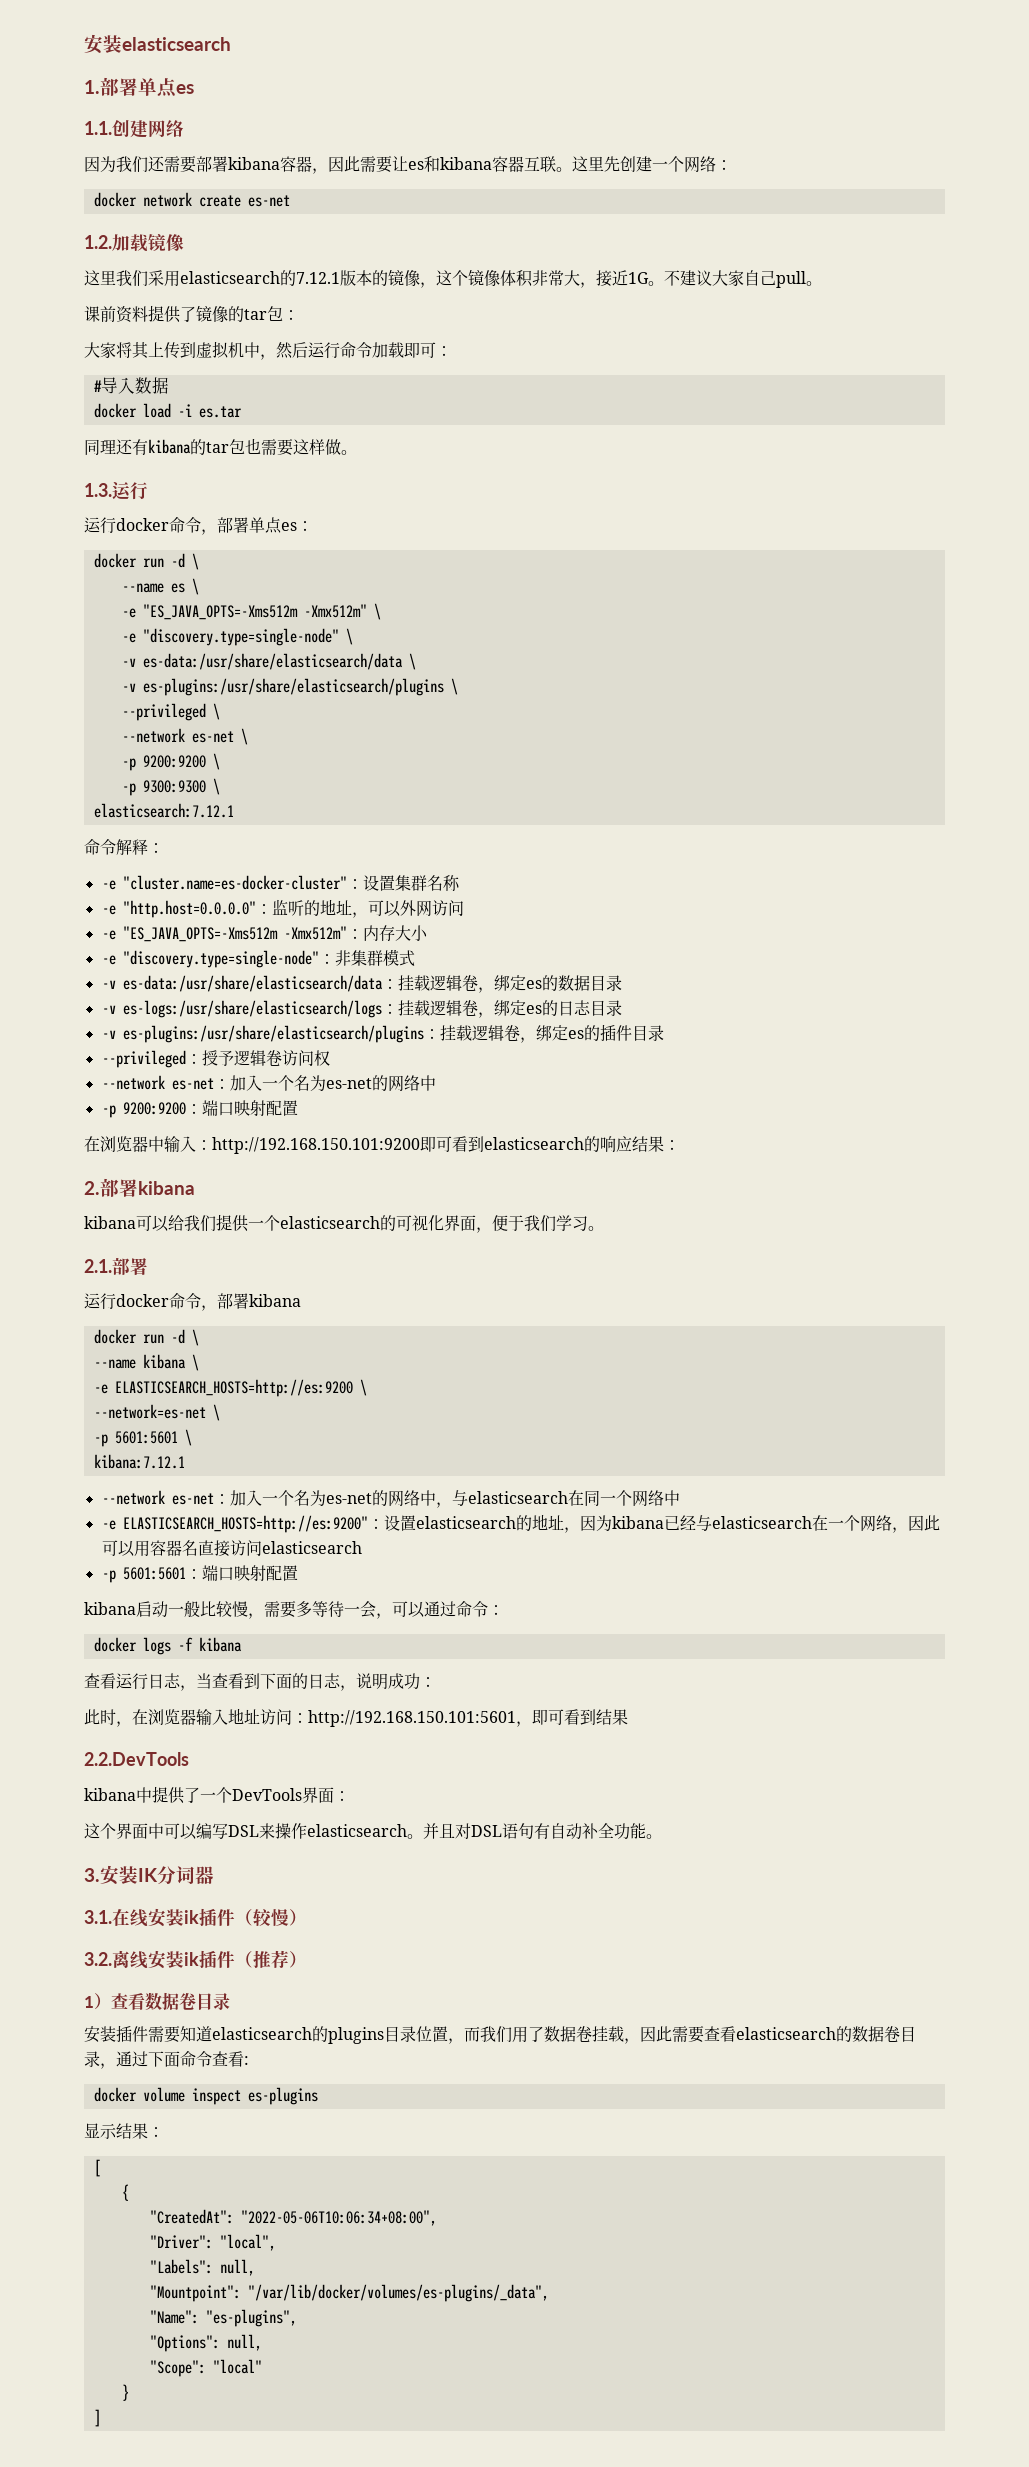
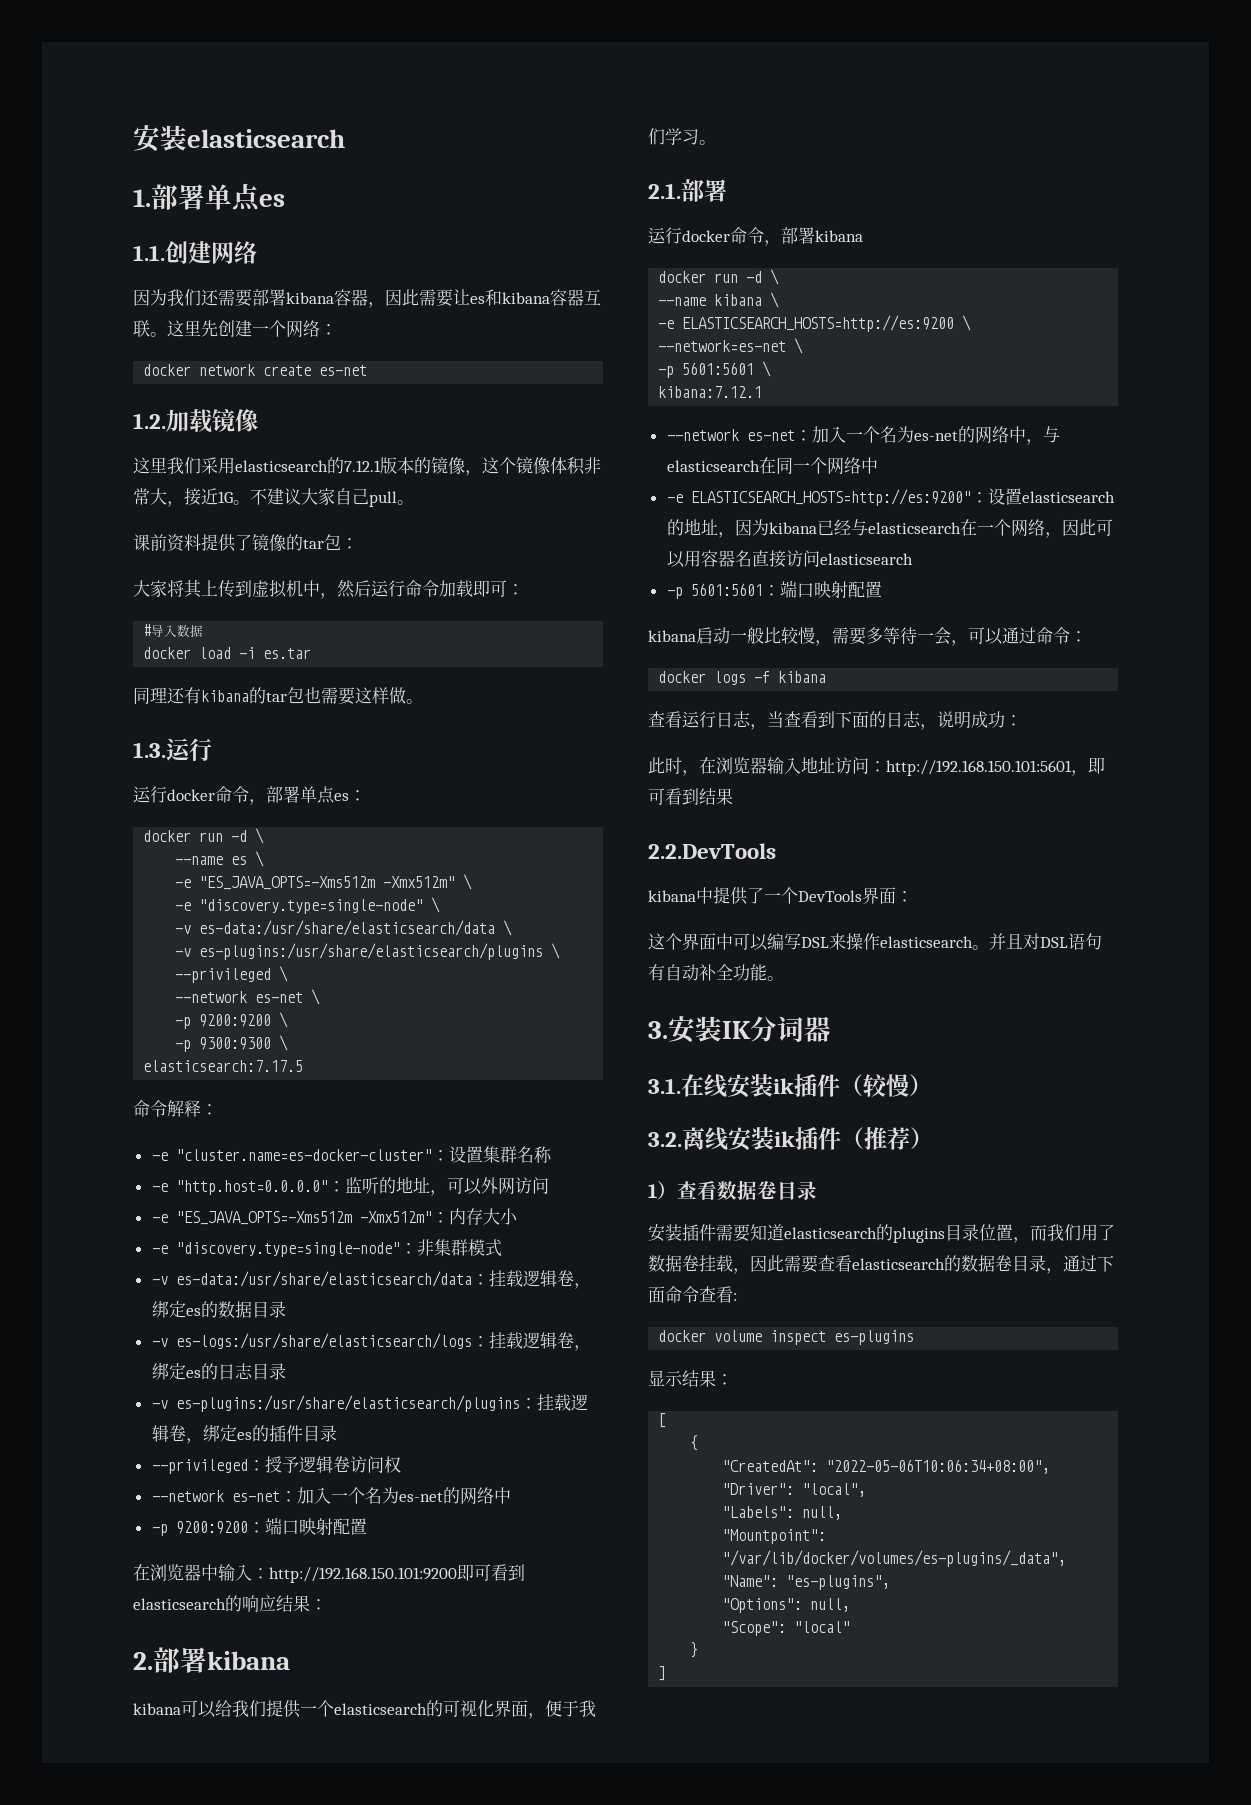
[93,803,234,818] elasticsearch:7.12.1 -> [143,1060,304,1072] elasticsearch:7.17.5

